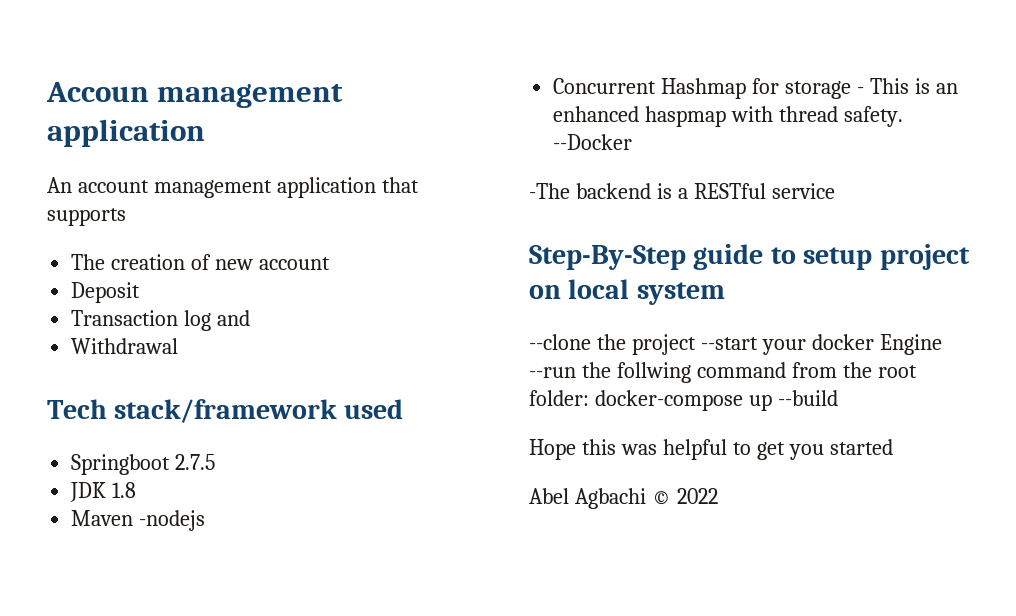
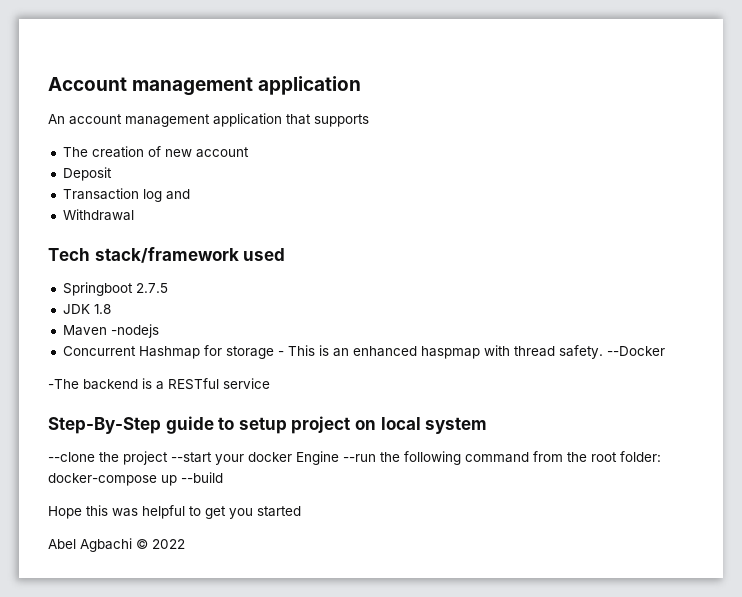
[46,82,149,102] Accoun -> [48,77,127,91] Account
[616,362,691,383] follwing -> [404,451,461,465] following

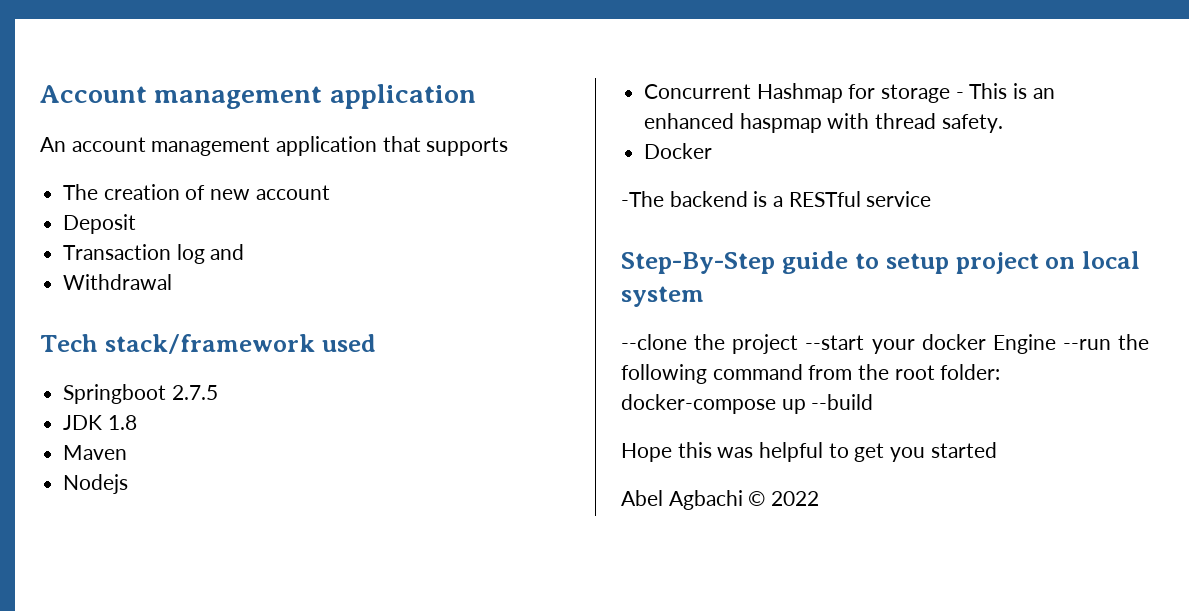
[110,324,159,338] -nodejs -> [63,474,129,494] // Nodejs
[606,346,665,356] --Docker -> [644,143,713,159] // Docker

